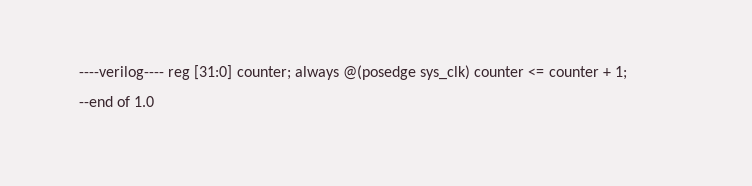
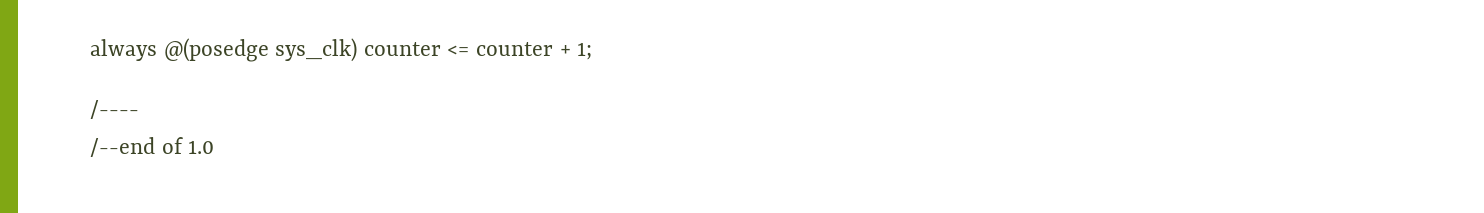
[79,65,291,80] ----verilog---- reg [31:0] counter; -> (90, 50) none
[79,96,113,107] --end -> [90,100,139,119] [90,137,155,157] /---- // /--end

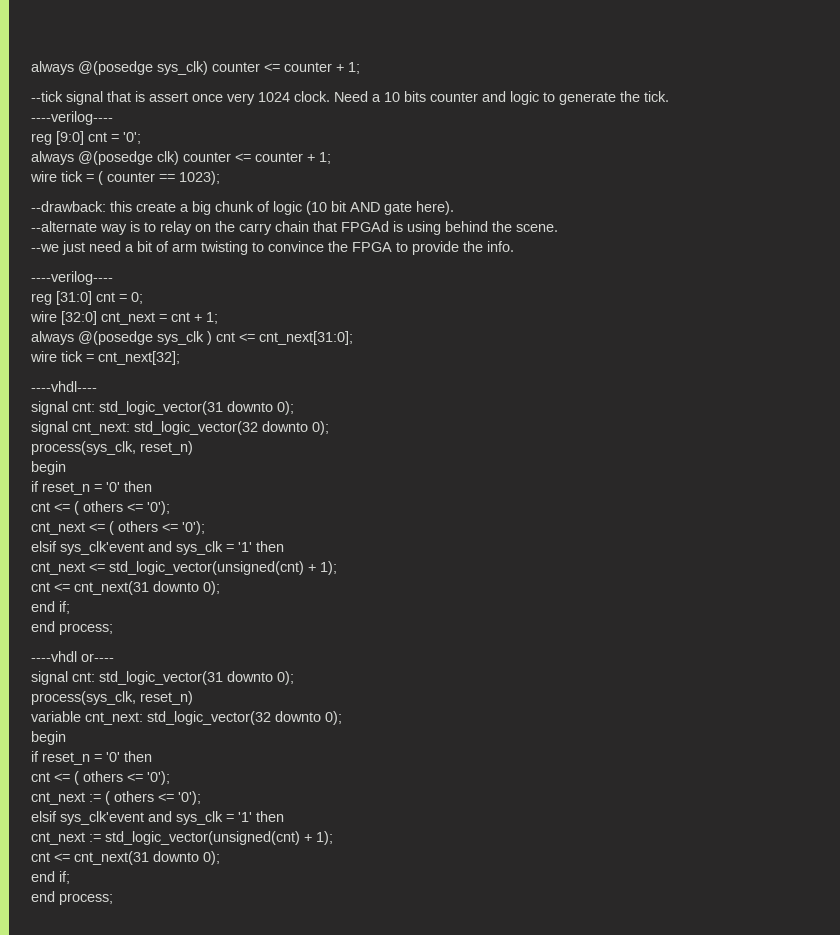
[90,100,139,119] [90,137,215,157] /---- // /--end of 1.0 -> [31,91,669,105] [31,111,113,125] [31,131,141,145] [31,151,331,165] [30,171,220,185] [31,201,454,215] [31,221,558,235] [31,241,514,255] [31,271,113,285] [31,291,143,305] [30,311,218,325] [31,331,353,345] [30,351,180,365] [31,381,97,392] [31,401,294,415] [31,421,329,435] [31,441,193,455] [31,461,66,475] [31,481,152,495] [31,501,170,515] [31,521,205,535] [31,541,284,555] [31,561,337,575] [31,581,220,595] [31,601,70,614] [31,621,113,635] [31,651,114,662] [31,671,294,685] [31,691,193,705] [31,711,342,725] [31,731,66,745] [31,751,152,765] [31,771,170,785] [31,791,201,805] [31,811,284,825] [31,831,333,845] [31,851,220,865] [31,871,70,884] [31,891,113,905] --tick signal that is assert once very 1024 clock. Need a 10 bits counter and logic to generate the tick. // ----verilog---- // reg [9:0] cnt = '0'; // always @(posedge clk) counter <= counter + 1; // wire tick = ( counter == 1023); // --drawback: this create a big chunk of logic (10 bit AND gate here). // --alternate way is to relay on the carry chain that FPGAd is using behind the scene. // --we just need a bit of arm twisting to convince the FPGA to provide the info. // ----verilog---- // reg [31:0] cnt = 0; // wire [32:0] cnt_next = cnt + 1; // always @(posedge sys_clk ) cnt <= cnt_next[31:0]; // wire tick = cnt_next[32]; // ----vhdl---- // signal cnt: std_logic_vector(31 downto 0); // signal cnt_next: std_logic_vector(32 downto 0); // process(sys_clk, reset_n) // begin // if reset_n = '0' then // cnt <= ( others <= '0'); // cnt_next <= ( others <= '0'); // elsif sys_clk'event and sys_clk = '1' then // cnt_next <= std_logic_vector(unsigned(cnt) + 1); // cnt <= cnt_next(31 downto 0); // end if; // end process; // ----vhdl or---- // signal cnt: std_logic_vector(31 downto 0); // process(sys_clk, reset_n) // variable cnt_next: std_logic_vector(32 downto 0); // begin // if reset_n = '0' then // cnt <= ( others <= '0'); // cnt_next := ( others <= '0'); // elsif sys_clk'event and sys_clk = '1' then // cnt_next := std_logic_vector(unsigned(cnt) + 1); // cnt <= cnt_next(31 downto 0); // end if; // end process;

